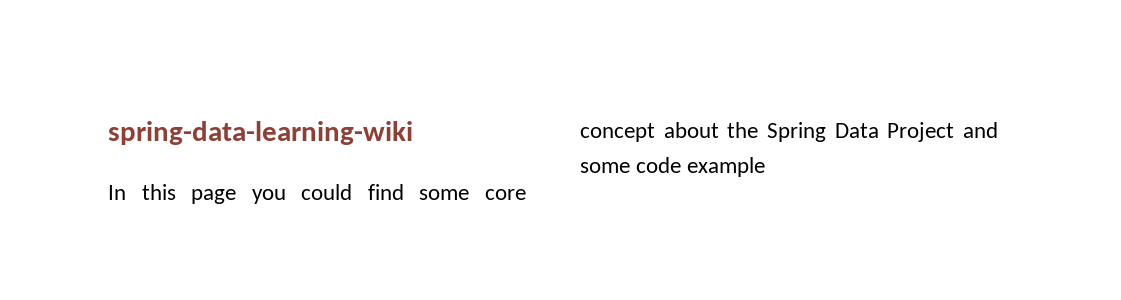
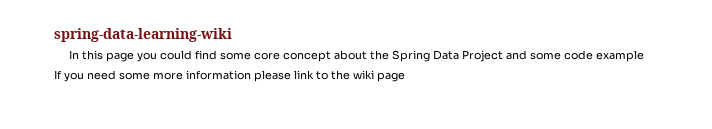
(766, 167) none -> [54,70,405,82] // If you need some more information please link to the wiki page

